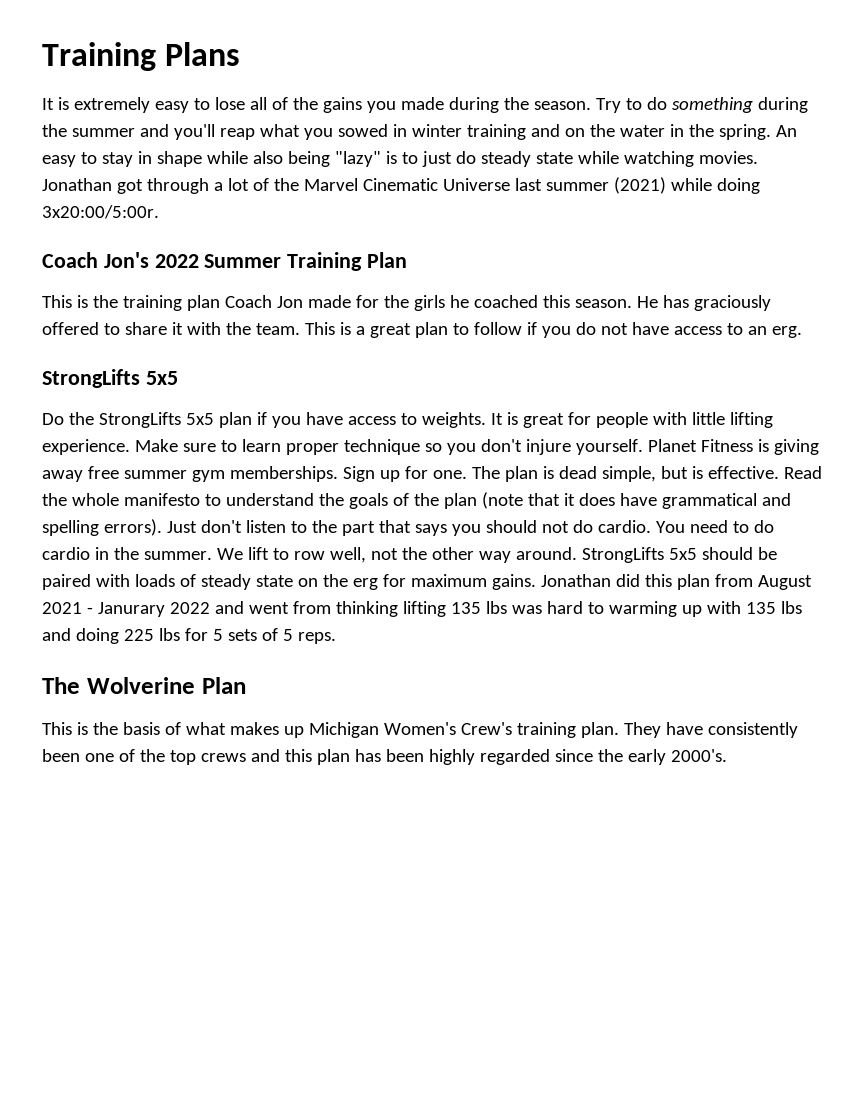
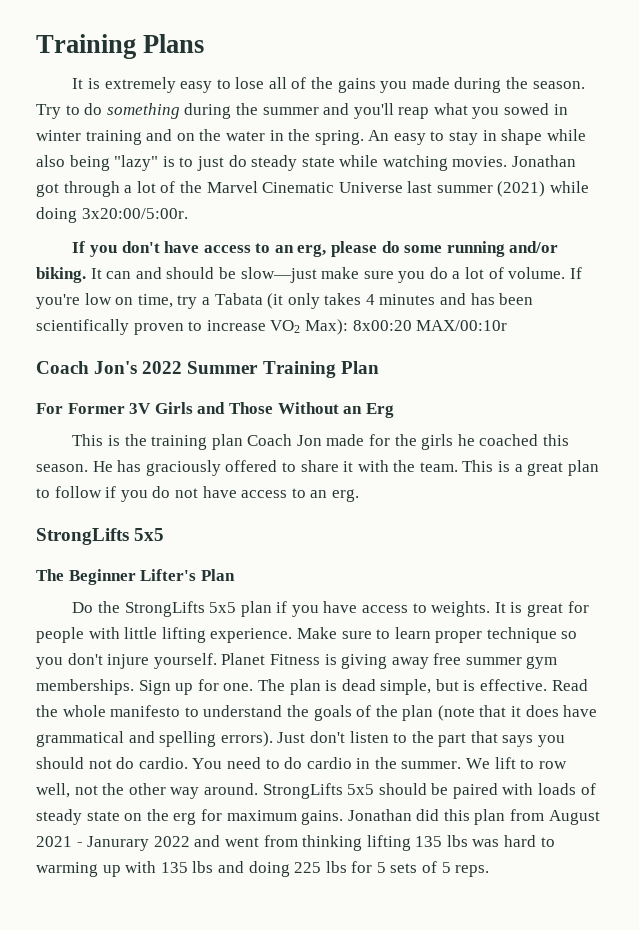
(159, 212) none -> [72,241,559,257] [36,267,582,283] [36,293,534,309] [36,319,508,335] // If you don't have access to an erg, please do some running and/or biking. It can and should be slow—just make sure you do a lot of volume. If you're low on time, try a Tabata (it only takes 4 minutes and has been scientifically proven to increase VO2 Max): 8x00:20 MAX/00:10r
(408, 260) none -> [36,402,394,418] // For Former 3V Girls and Those Without an Erg
(178, 378) none -> [36,569,235,585] // The Beginner Lifter's Plan
[42,677,246,694] [42,722,798,738] [42,749,727,765] // The Wolverine Plan // This is the basis of what makes up Michigan Women's Crew's training plan. They have consistently been one of the top crews and this plan has been highly regarded since the early 2000's. -> (490, 871) none

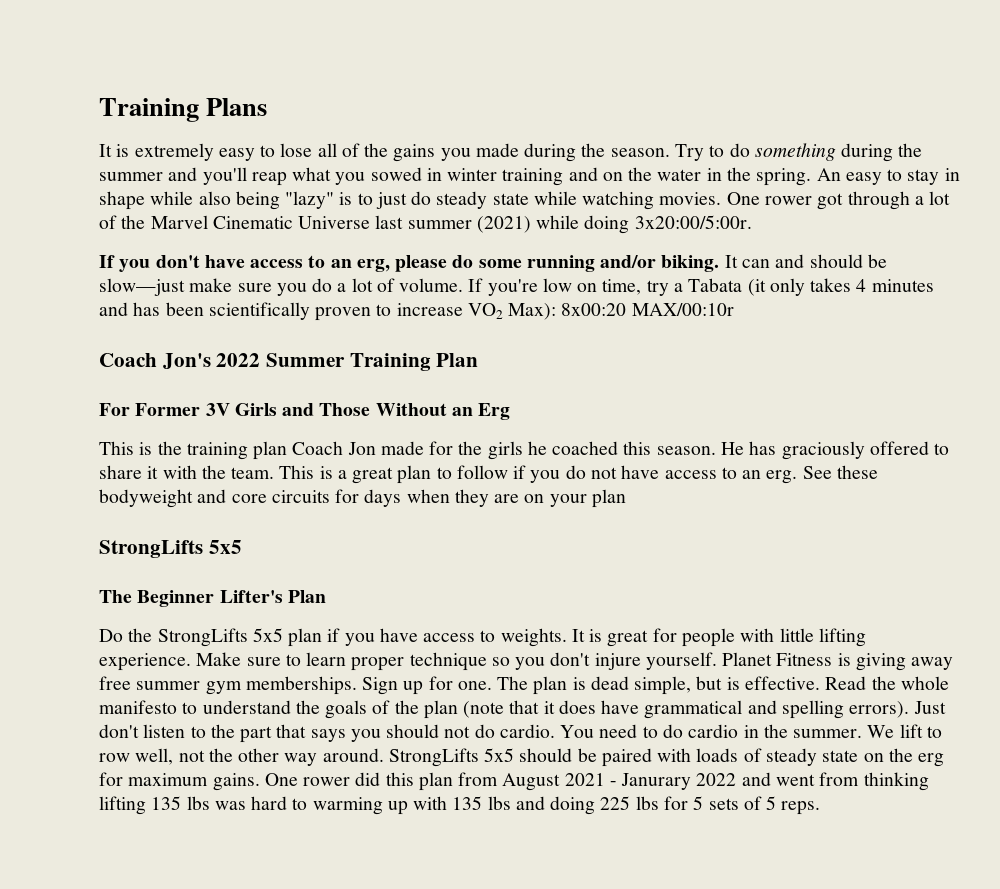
[512,155,577,167] Jonathan -> [726,192,812,205] One rower
(359, 495) none -> [802,465,878,479] [99,489,626,508] See these bodyweight and core circuits for days when they are on your plan
[347,809,412,821] Jonathan -> [264,773,351,786] One rower

